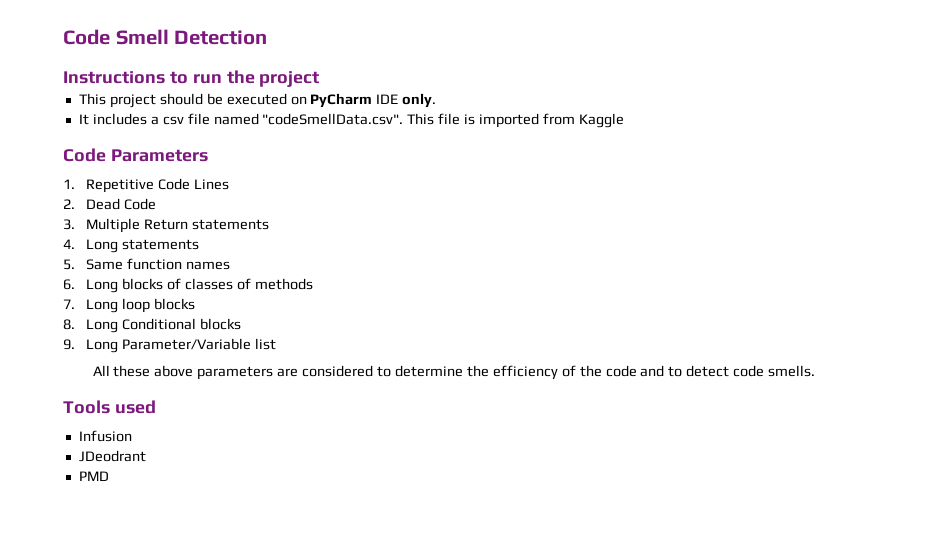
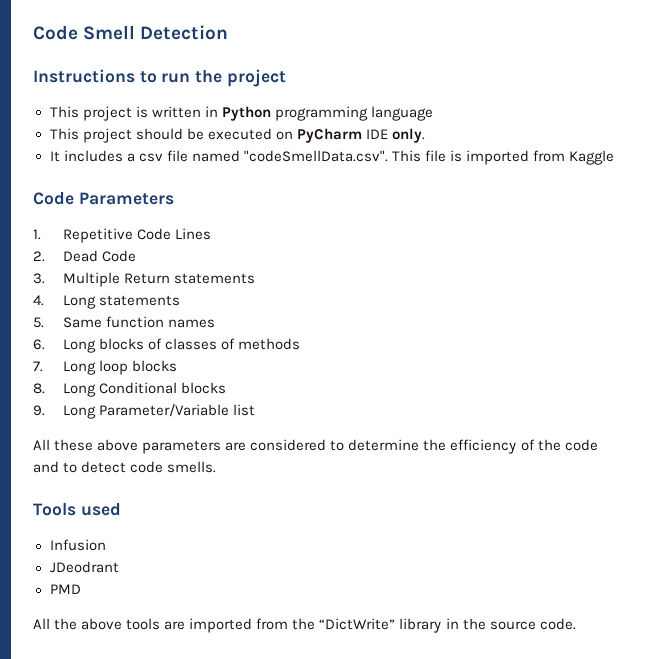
(320, 79) none -> [49,106,433,121] // This project is written in Python programming language
(109, 476) none -> [33,618,576,633] // All the above tools are imported from the “DictWrite” library in the source code.

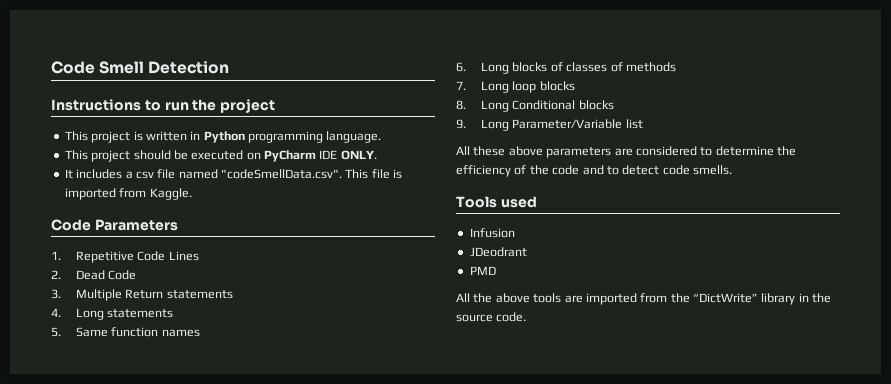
[370,106,433,121] language -> [326,131,382,143] language.
[391,128,425,143] only. -> [340,150,377,160] ONLY.
[569,150,615,165] Kaggle -> [149,188,192,200] Kaggle.

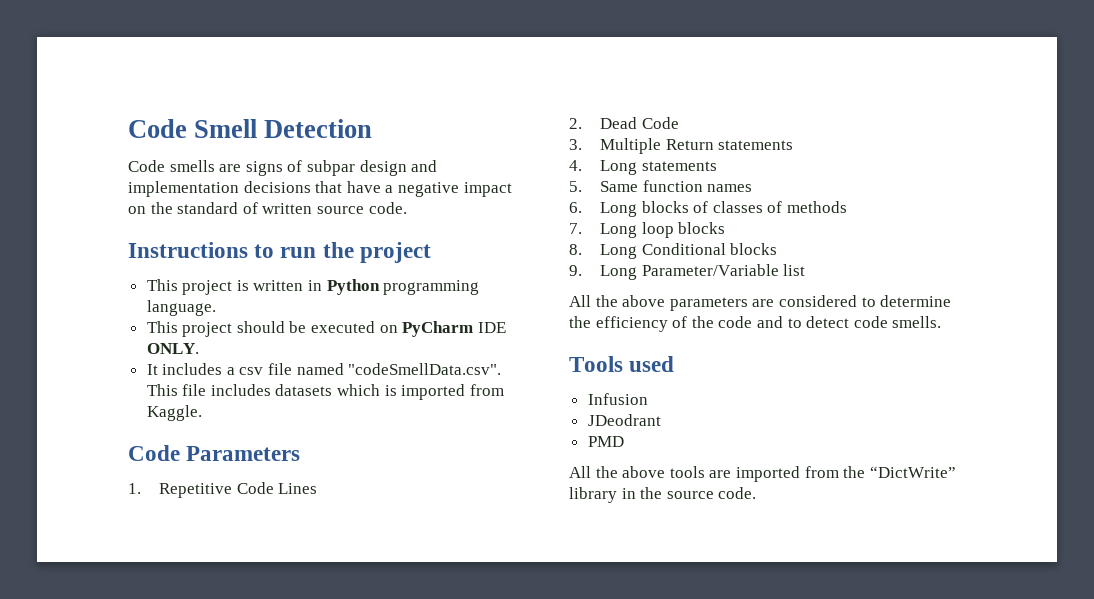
(230, 67) none -> [128,160,438,176] [128,181,512,197] [128,202,407,214] // Code smells are signs of subpar design and implementation decisions that have a negative impact on the standard of written source code.
(390, 174) none -> [210,384,381,396] includes datasets which
[473,146,506,156] these -> [595,295,618,307] the

